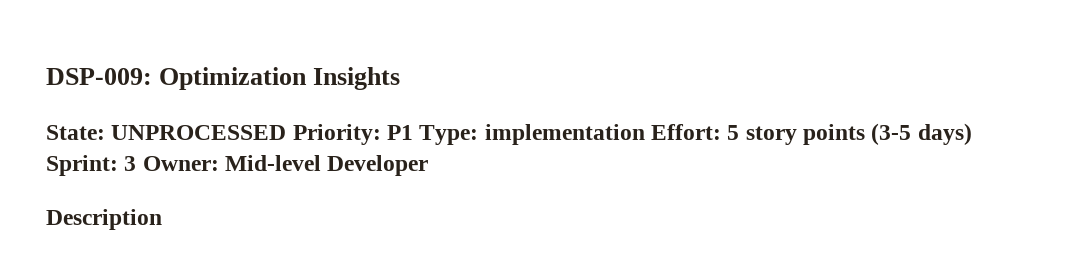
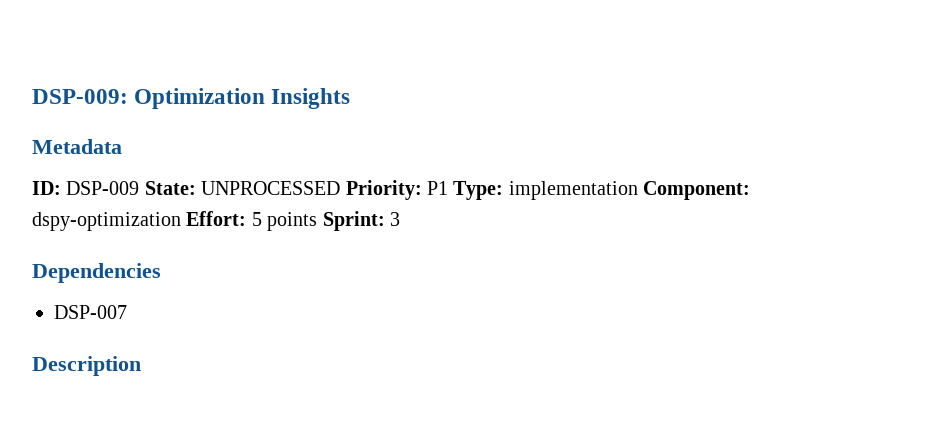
(401, 78) none -> [32,139,122,154] [32,181,140,195] Metadata // ID: DSP-009
[651,123,972,145] Effort: 5 story points (3-5 days) -> [643,181,751,200] [32,211,318,231] Component: dspy-optimization Effort: 5 points
[142,155,429,176] Owner: Mid-level Developer -> [32,263,161,283] [54,305,127,319] // Dependencies // DSP-007

